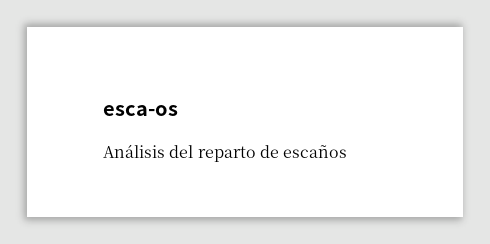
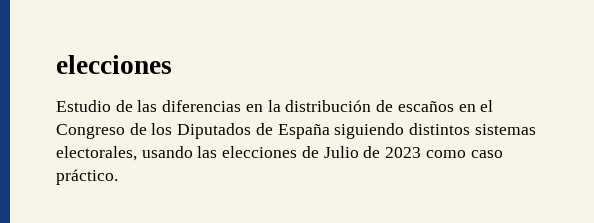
[103,105,178,116] [103,144,348,162] esca-os // Análisis del reparto de escaños -> [56,55,172,74] [56,100,494,112] [56,123,536,139] [56,146,503,161] [56,169,118,185] elecciones // Estudio de las diferencias en la distribución de escaños en el Congreso de los Diputados de España siguiendo distintos sistemas electorales, usando las elecciones de Julio de 2023 como caso práctico.

